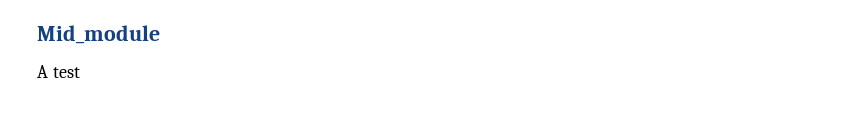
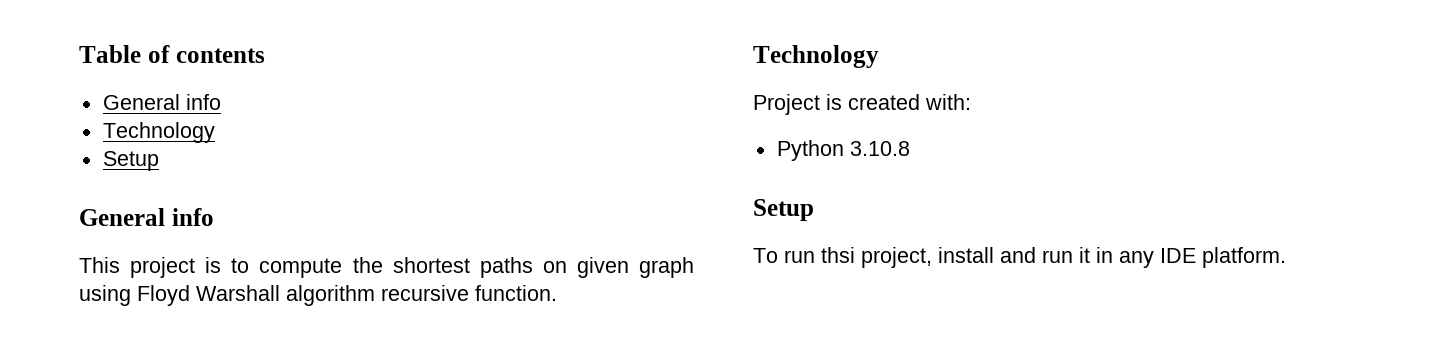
[37,25,160,44] [37,65,80,78] Mid_module // A test -> [79,45,265,63] [102,94,221,110] [102,122,215,143] [102,151,159,171] [79,208,214,226] [79,257,695,278] [79,285,557,306] [753,45,879,68] [753,94,971,115] [776,140,910,161] [753,199,814,221] [753,247,1286,268] Table of contents // General info // Technology // Setup // General info // This project is to compute the shortest paths on given graph using Floyd Warshall algorithm recursive function. // Technology // Project is created with: // Python 3.10.8 // Setup // To run thsi project, install and run it in any IDE platform.

